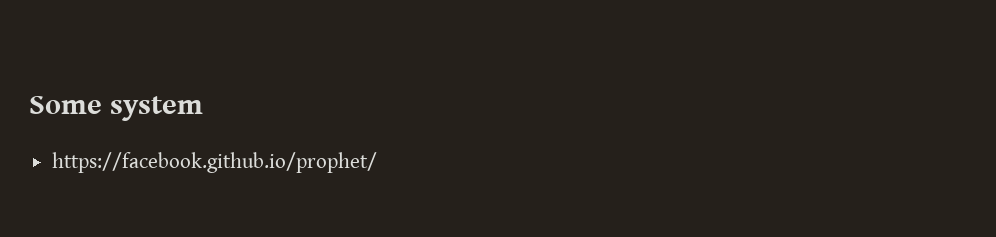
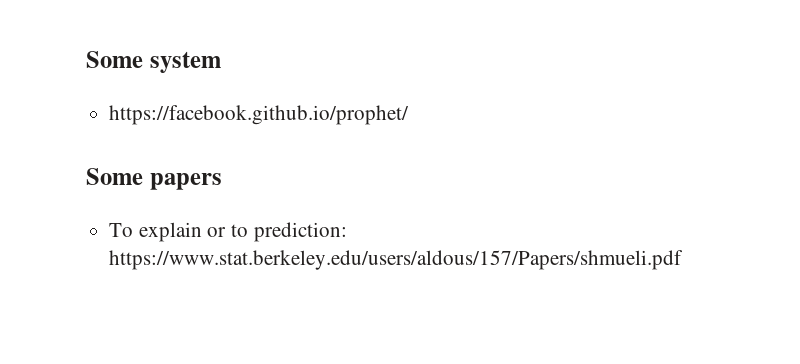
(378, 162) none -> [86,168,222,190] [109,222,347,242] [109,250,684,270] // Some papers // To explain or to prediction: https://www.stat.berkeley.edu/users/aldous/157/Papers/shmueli.pdf

